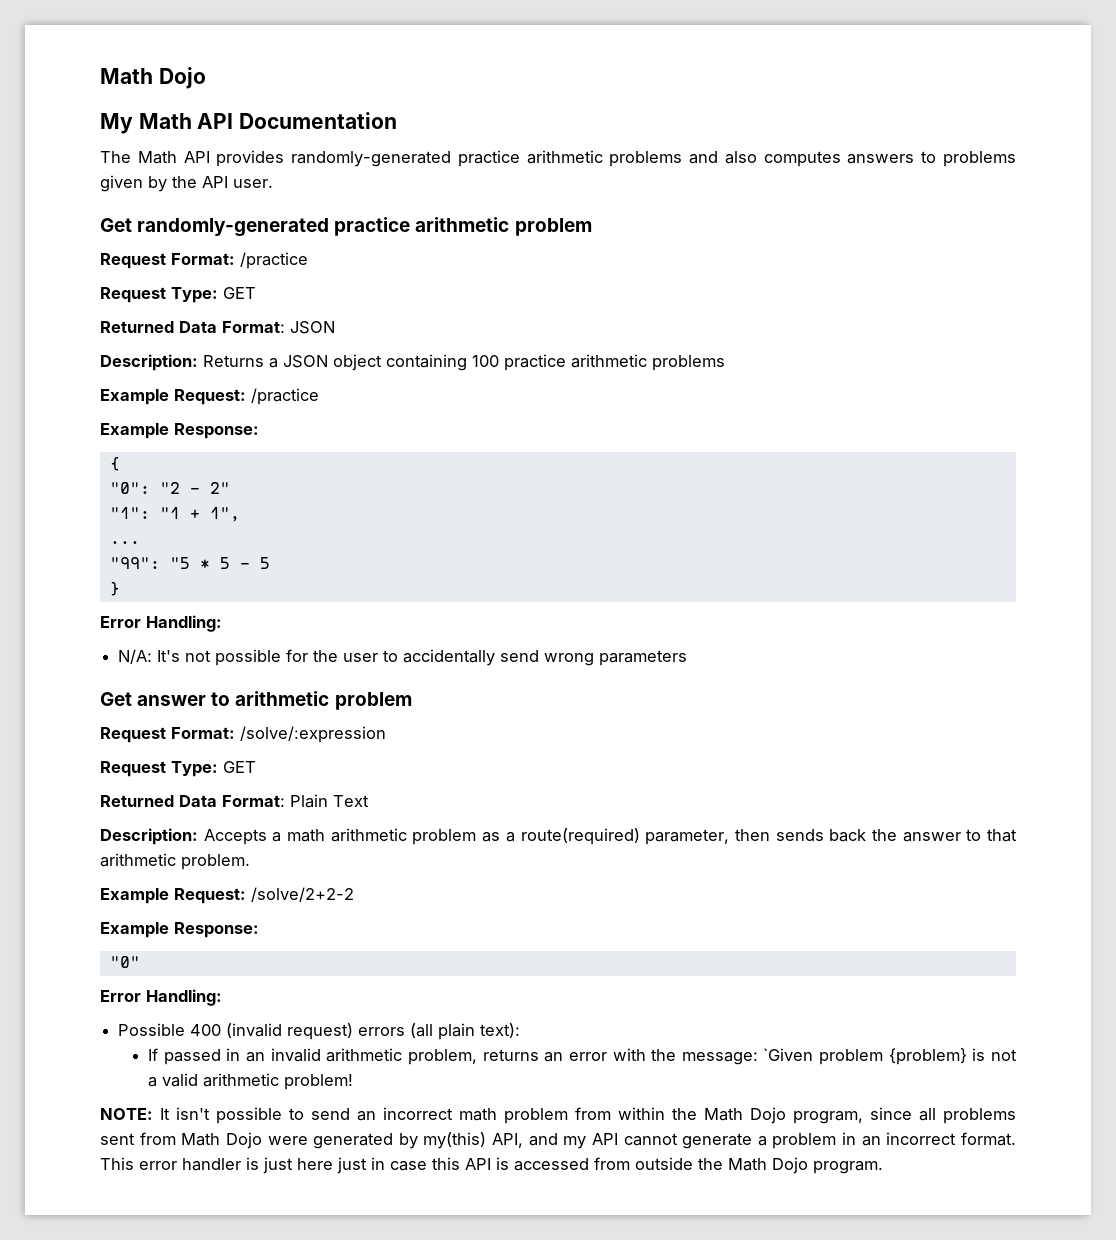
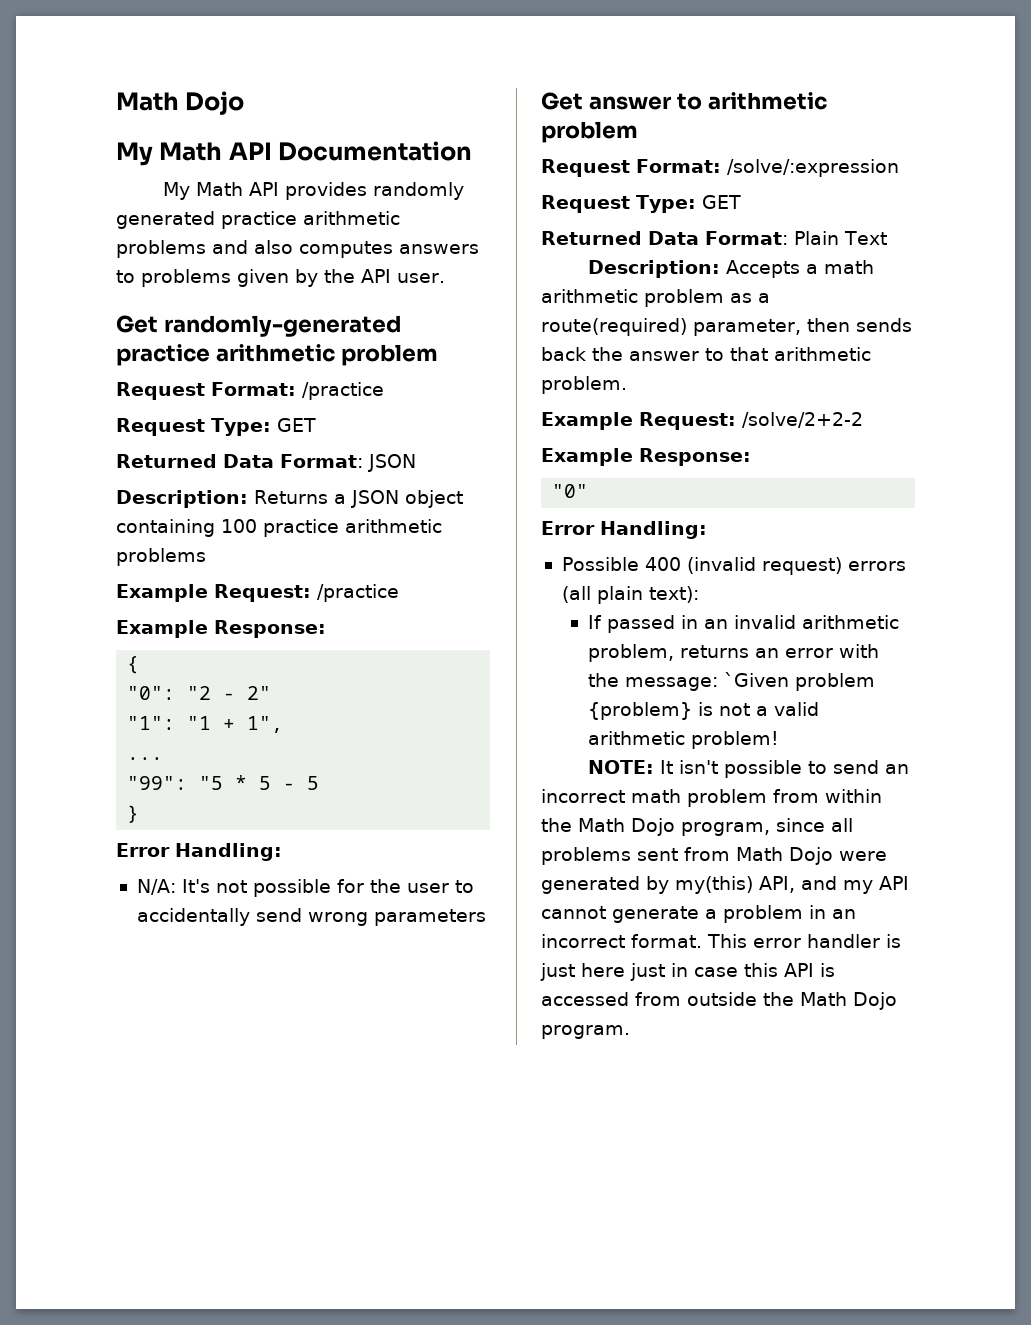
[100,151,131,163] The -> [163,182,191,200] My
[291,151,452,167] randomly-generated -> [373,182,465,200] [116,211,215,229] randomly generated

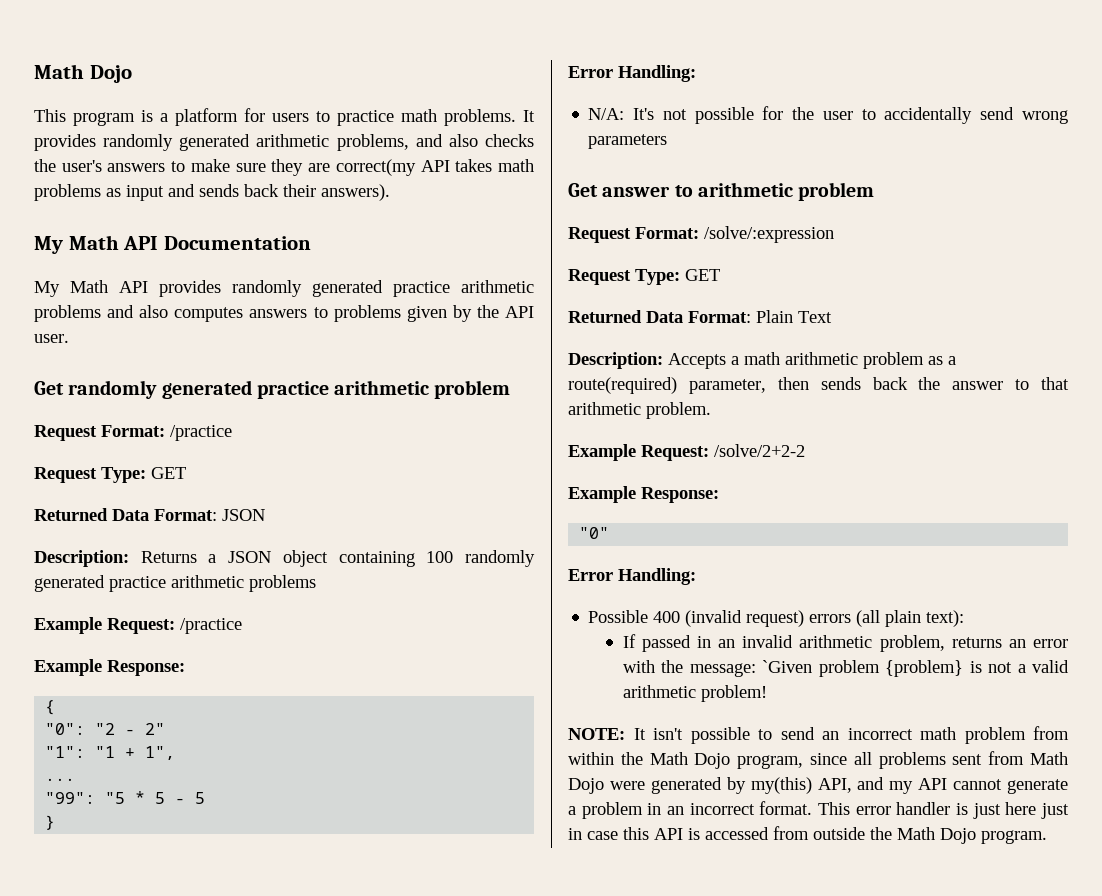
[116,91,245,115] Math Dojo -> [34,64,132,83] [34,108,535,126] [34,134,535,151] [34,159,534,176] [34,184,390,201] Math Dojo // This program is a platform for users to practice math problems. It provides randomly generated arithmetic problems, and also checks the user's answers to make sure they are correct(my API takes math problems as input and sends back their answers).
[163,315,401,337] randomly-generated -> [68,380,252,399] randomly generated
(257, 526) none -> [465,550,535,567] [34,575,105,592] randomly generated

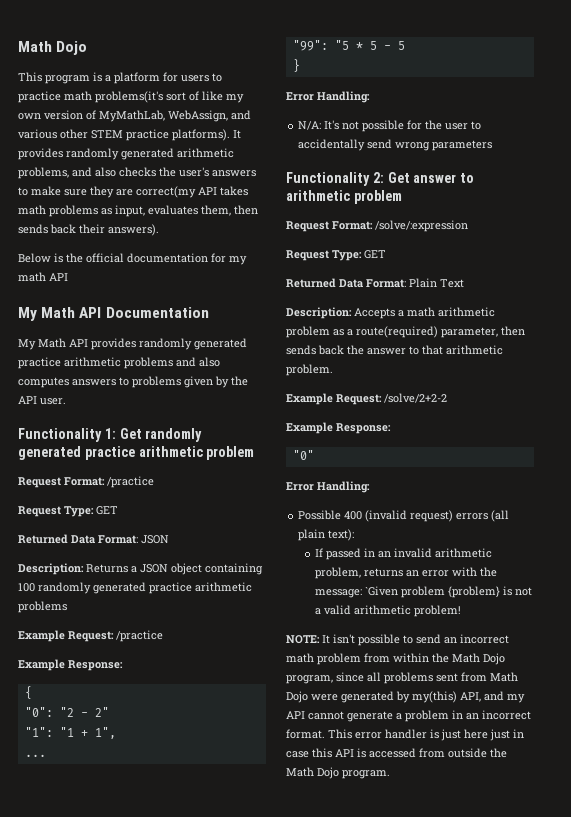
[444,109,516,126] problems. -> [95,91,244,103] [18,110,251,122] [18,129,230,141] problems(it's sort of like my own version of MyMathLab, WebAssign, and various other STEM practice platforms).
[126,184,195,201] input and -> [115,205,258,217] input, evaluates them, then
(390, 192) none -> [18,253,247,265] [18,272,68,282] // Below is the official documentation for my math API
(69, 338) none -> [18,428,116,442] Functionality 1:
(668, 141) none -> [286,172,384,186] Functionality 2:

